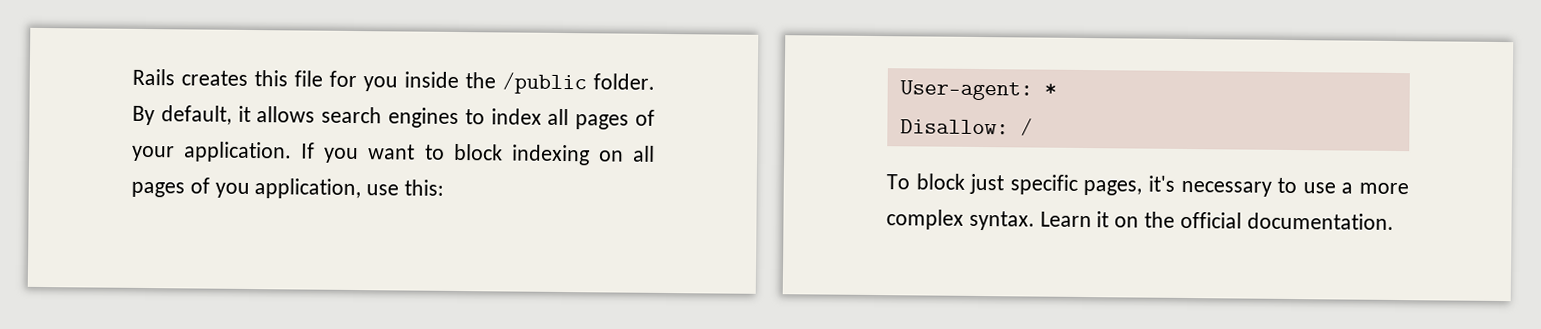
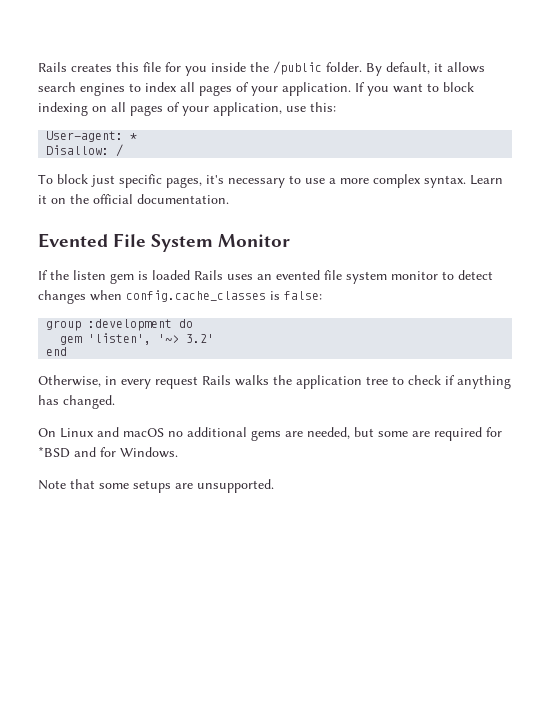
[214,182,250,199] you -> [182,106,209,116] your
(1394, 221) none -> [38,233,291,252] [38,270,493,284] [38,290,322,304] [46,319,194,331] [60,333,215,345] [46,347,68,356] [38,375,511,389] [38,395,115,409] [38,427,502,441] [38,446,178,458] [38,479,274,493] // Evented File System Monitor // If the listen gem is loaded Rails uses an evented file system monitor to detect changes when config.cache_classes is false: // group :development do // gem 'listen', '~> 3.2' // end // Otherwise, in every request Rails walks the application tree to check if anything has changed. // On Linux and macOS no additional gems are needed, but some are required for *BSD and for Windows. // Note that some setups are unsupported.

